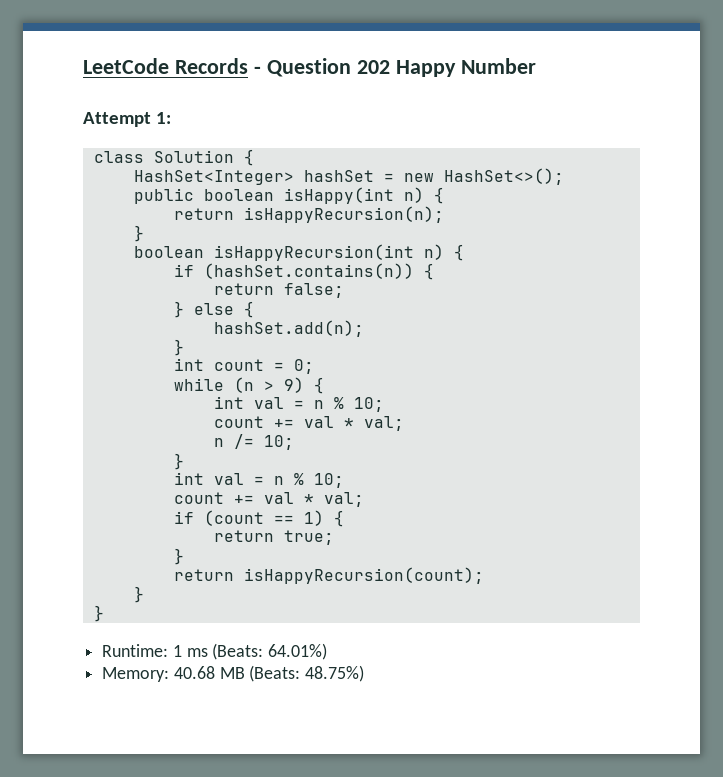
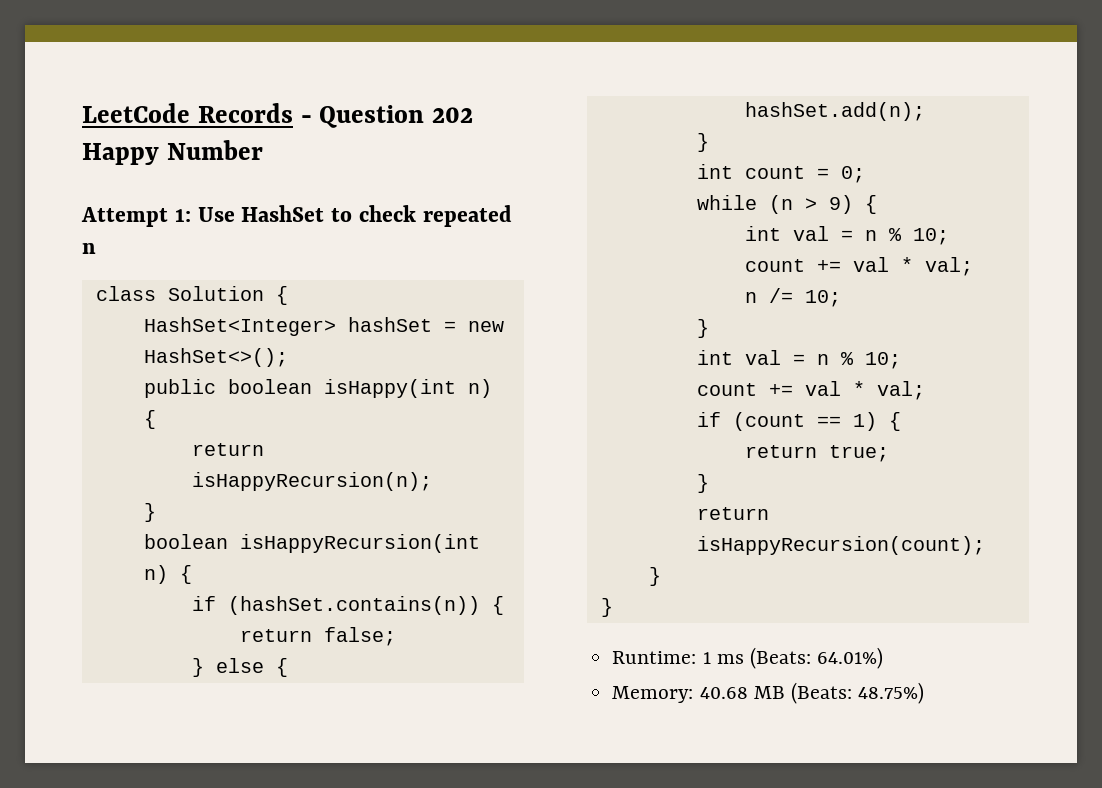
(172, 118) none -> [197,205,512,227] [82,243,96,254] Use HashSet to check repeated n

